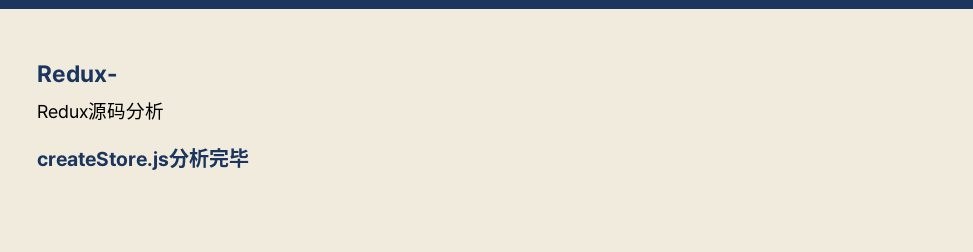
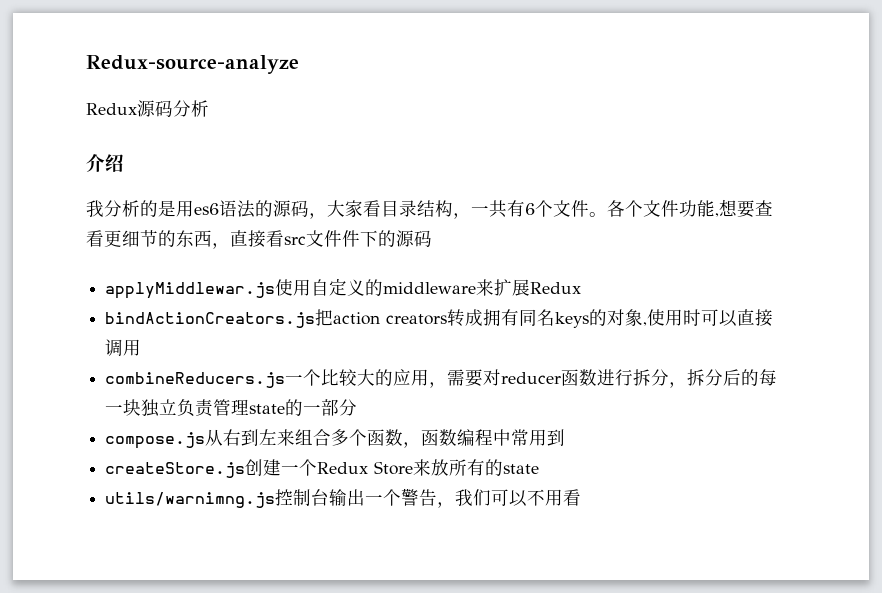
[37,65,118,83] Redux- -> [86,55,299,74] Redux-source-analyze
[37,148,249,170] createStore.js分析完毕 -> [86,154,124,172] [86,199,773,219] [86,230,432,249] [105,278,582,299] [105,309,774,328] [105,339,142,357] [105,369,778,388] [105,399,358,417] [105,429,566,449] [105,459,540,478] [105,488,582,508] 介绍 // 我分析的是用es6语法的源码，大家看目录结构，一共有6个文件。各个文件功能,想要查看更细节的东西，直接看src文件件下的源码 // applyMiddlewar.js使用自定义的middleware来扩展Redux // bindActionCreators.js把action creators转成拥有同名keys的对象,使用时可以直接调用 // combineReducers.js一个比较大的应用，需要对reducer函数进行拆分，拆分后的每一块独立负责管理state的一部分 // compose.js从右到左来组合多个函数，函数编程中常用到 // createStore.js创建一个Redux Store来放所有的state // utils/warnimng.js控制台输出一个警告，我们可以不用看

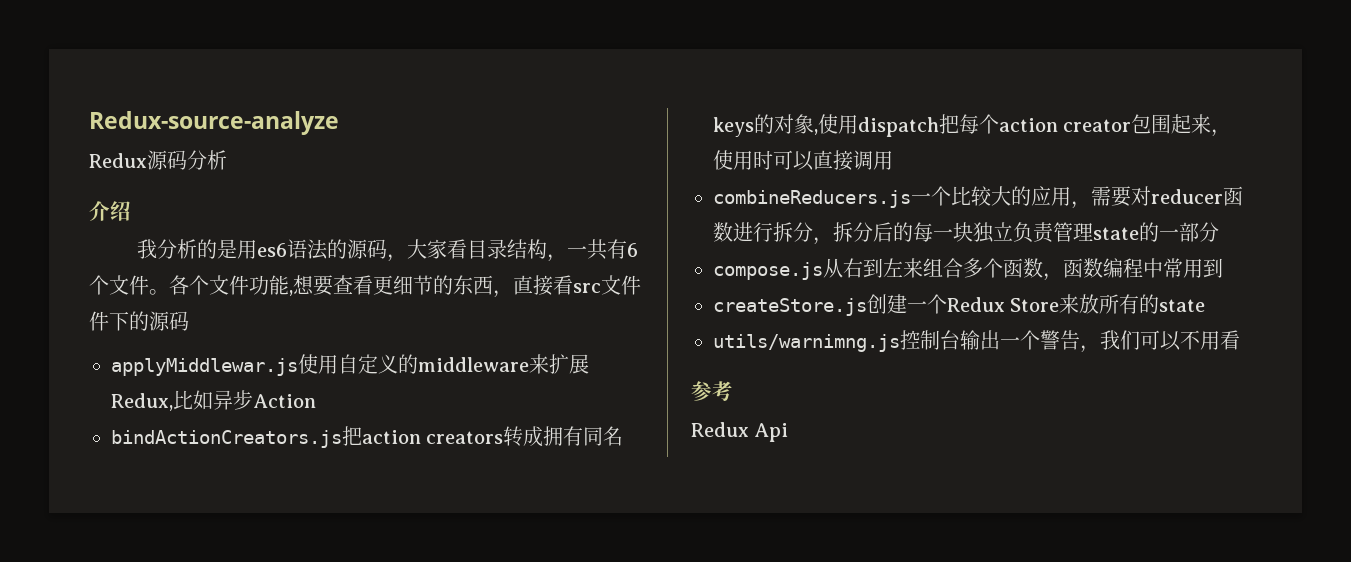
[530,282,582,294] Redux -> [111,390,316,411] Redux,比如异步Action
(684, 317) none -> [858,114,1232,137] [713,150,753,170] dispatch把每个action creator包围起来，使用
(582, 497) none -> [691,381,733,401] [691,422,789,442] // 参考 // Redux Api

